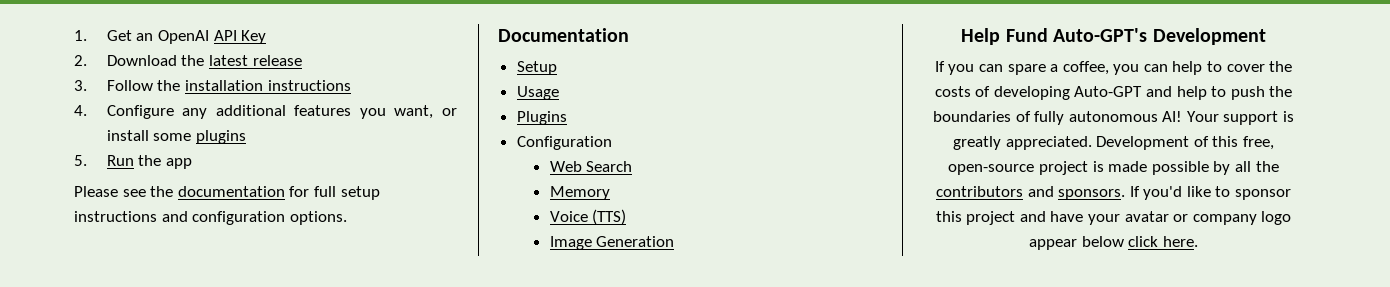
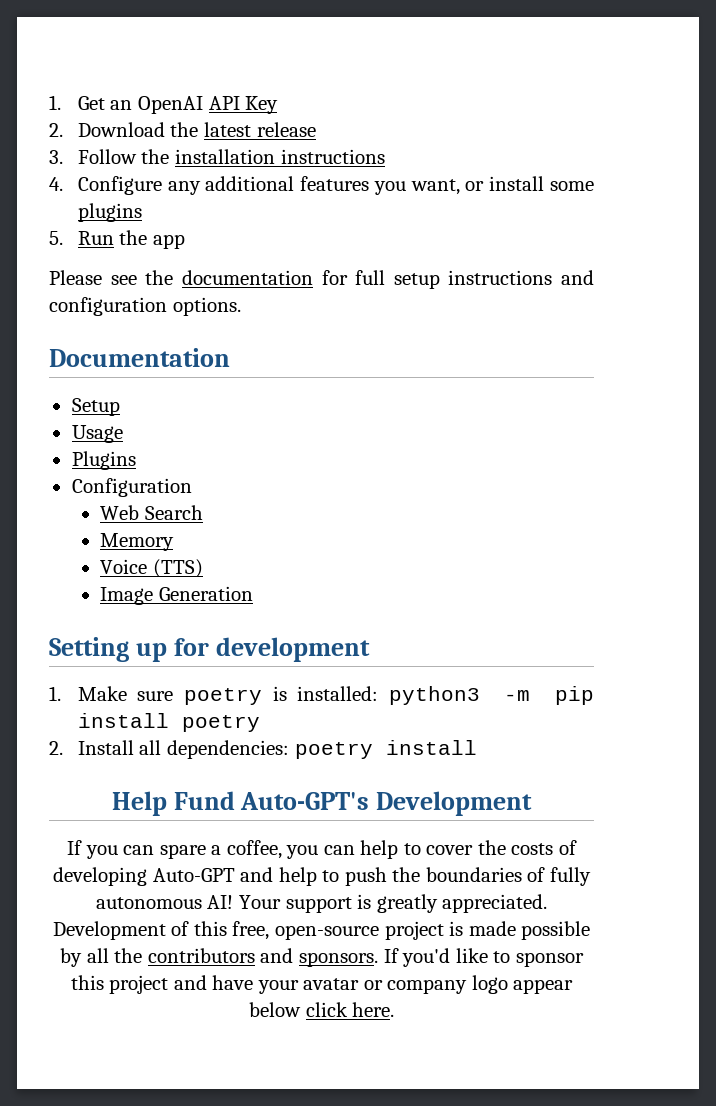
(675, 241) none -> [49,637,370,662] [49,686,594,705] [77,713,260,732] [49,740,477,759] // Setting up for development // 1. Make sure poetry is installed: python3 -m pip install poetry // 2. Install all dependencies: poetry install

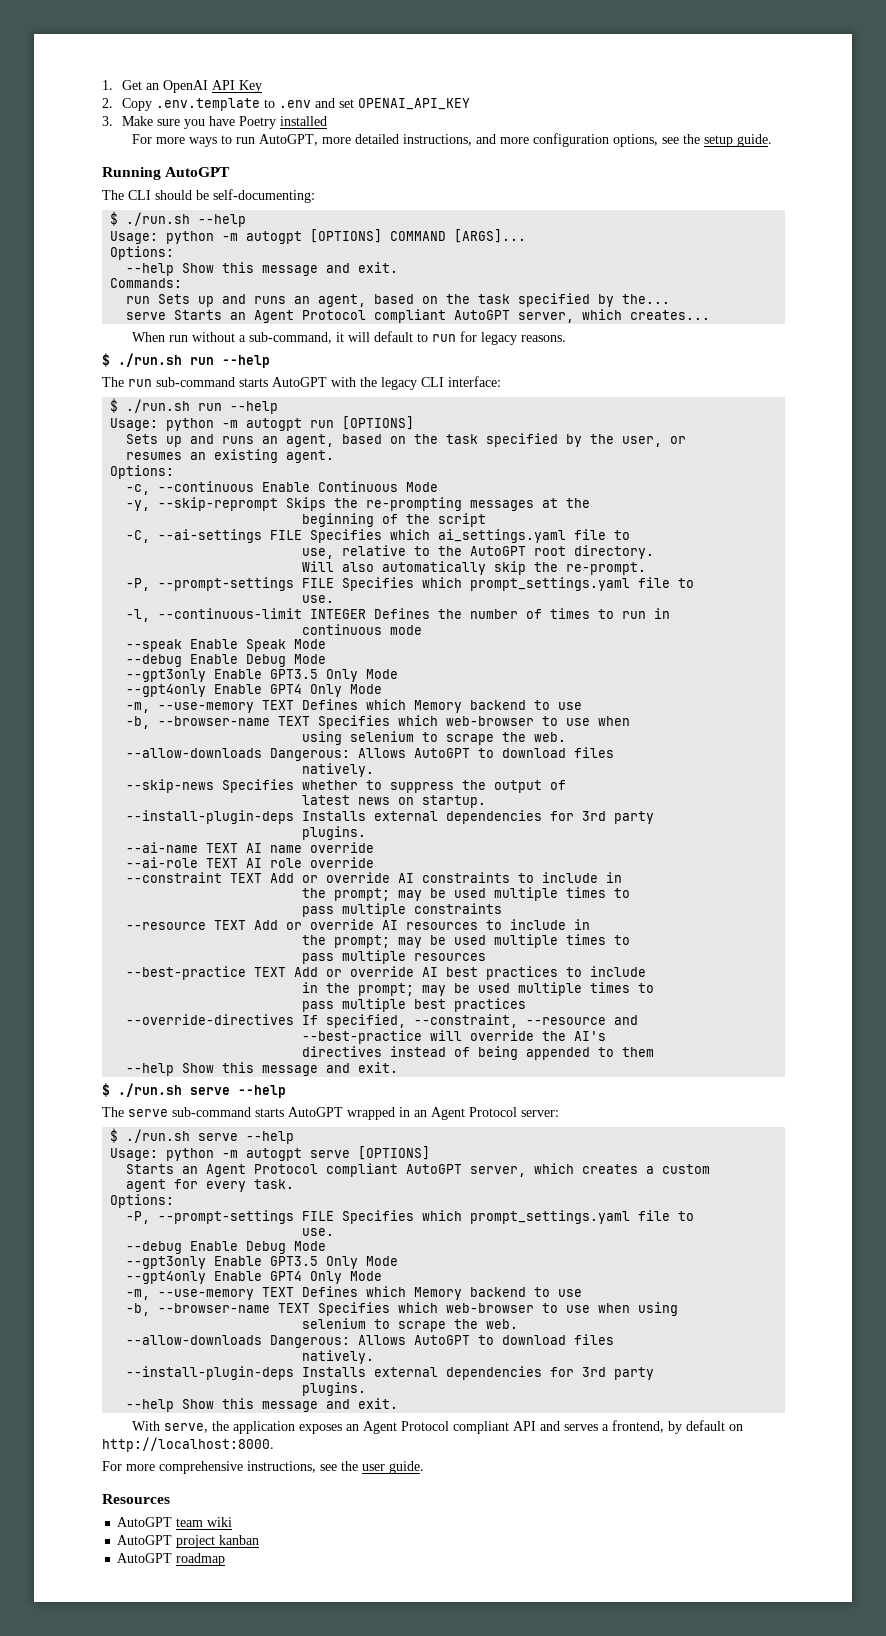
[77,122,316,137] [49,149,385,164] [49,176,595,195] [77,203,142,222] [49,230,186,249] [49,270,594,289] [49,297,241,316] [49,348,230,367] [71,398,120,416] [71,425,123,443] [71,451,136,470] [71,478,192,497] [100,505,204,520] [100,533,175,551] [100,559,204,578] [100,586,254,605] [49,637,370,662] [49,686,594,705] [77,713,260,732] [49,740,477,759] [111,791,533,816] [67,840,577,859] [53,867,591,886] [95,894,548,913] [52,921,591,940] [60,948,584,967] [70,975,574,994] [248,1002,395,1017] Download the latest release // 3. Follow the installation instructions // 4. Configure any additional features you want, or install some plugins // 5. Run the app // Please see the documentation for full setup instructions and configuration options. // Documentation // Setup // Usage // Plugins // Configuration // Web Search // Memory // Voice (TTS) // Image Generation // Setting up for development // 1. Make sure poetry is installed: python3 -m pip install poetry // 2. Install all dependencies: poetry install // Help Fund Auto-GPT's Development // If you can spare a coffee, you can help to cover the costs of developing Auto-GPT and help to push the boundaries of fully autonomous AI! Your support is greatly appreciated. Development of this free, open-source project is made possible by all the contributors and sponsors. If you'd like to sponsor this project and have your avatar or company logo appear below click here. -> [121,98,470,111] [102,116,327,129] [132,133,773,147] [102,167,231,180] [102,189,315,203] [110,211,247,227] [110,229,527,244] [110,246,175,260] [126,262,399,276] [110,278,183,288] [126,293,671,307] [126,309,711,323] [132,331,567,345] [102,353,270,368] [102,376,501,390] [110,398,279,414] [110,416,415,431] [126,433,687,447] [126,449,335,463] [110,465,175,479] [126,481,439,495] [126,497,591,511] [302,513,487,527] [126,529,631,543] [302,545,655,559] [302,561,647,575] [126,577,695,591] [302,595,335,603] [126,608,671,622] [302,624,423,635] [126,639,327,652] [126,654,327,667] [126,669,399,682] [126,684,383,697] [126,699,583,713] [126,715,631,729] [302,731,567,745] [126,747,615,761] [302,763,375,777] [126,779,567,793] [302,795,487,808] [126,810,655,824] [302,826,367,840] [126,842,375,853] [126,857,375,868] [126,872,623,883] [302,887,631,901] [302,903,503,917] [126,919,591,930] [302,934,631,948] [302,950,487,964] [126,966,647,980] [302,982,655,996] [302,998,527,1012] [126,1014,639,1028] [302,1030,607,1044] [302,1046,655,1060] [126,1062,399,1076] [102,1083,286,1098] [102,1107,559,1120] [110,1128,295,1144] [110,1146,431,1161] [126,1163,711,1177] [126,1179,295,1192] [110,1194,175,1208] [126,1210,695,1224] [302,1228,335,1236] [126,1241,327,1254] [126,1256,399,1269] [126,1271,383,1284] [126,1286,583,1300] [126,1302,679,1316] [302,1318,519,1332] [126,1334,615,1348] [302,1350,375,1364] [126,1366,655,1380] [302,1382,367,1396] [126,1398,399,1412] [132,1420,744,1434] [102,1437,274,1452] [102,1461,424,1474] [102,1494,170,1504] [117,1517,233,1527] [117,1535,260,1548] [117,1553,226,1566] Copy .env.template to .env and set OPENAI_API_KEY // 3. Make sure you have Poetry installed // For more ways to run AutoGPT, more detailed instructions, and more configuration options, see the setup guide. // Running AutoGPT // The CLI should be self-documenting: // $ ./run.sh --help // Usage: python -m autogpt [OPTIONS] COMMAND [ARGS]... // Options: // --help Show this message and exit. // Commands: // run Sets up and runs an agent, based on the task specified by the... // serve Starts an Agent Protocol compliant AutoGPT server, which creates... // When run without a sub-command, it will default to run for legacy reasons. // $ ./run.sh run --help // The run sub-command starts AutoGPT with the legacy CLI interface: // $ ./run.sh run --help // Usage: python -m autogpt run [OPTIONS] // Sets up and runs an agent, based on the task specified by the user, or // resumes an existing agent. // Options: // -c, --continuous Enable Continuous Mode // -y, --skip-reprompt Skips the re-prompting messages at the // beginning of the script // -C, --ai-settings FILE Specifies which ai_settings.yaml file to // use, relative to the AutoGPT root directory. // Will also automatically skip the re-prompt. // -P, --prompt-settings FILE Specifies which prompt_settings.yaml file to // use. // -l, --continuous-limit INTEGER Defines the number of times to run in // continuous mode // --speak Enable Speak Mode // --debug Enable Debug Mode // --gpt3only Enable GPT3.5 Only Mode // --gpt4only Enable GPT4 Only Mode // -m, --use-memory TEXT Defines which Memory backend to use // -b, --browser-name TEXT Specifies which web-browser to use when // using selenium to scrape the web. // --allow-downloads Dangerous: Allows AutoGPT to download files // natively. // --skip-news Specifies whether to suppress the output of // latest news on startup. // --install-plugin-deps Installs external dependencies for 3rd party // plugins. // --ai-name TEXT AI name override // --ai-role TEXT AI role override // --constraint TEXT Add or override AI constraints to include in // the prompt; may be used multiple times to // pass multiple constraints // --resource TEXT Add or override AI resources to include in // the prompt; may be used multiple times to // pass multiple resources // --best-practice TEXT Add or override AI best practices to include // in the prompt; may be used multiple times to // pass multiple best practices // --override-directives If specified, --constraint, --resource and // --best-practice will override the AI's // directives instead of being appended to them // --help Show this message and exit. // $ ./run.sh serve --help // The serve sub-command starts AutoGPT wrapped in an Agent Protocol server: // $ ./run.sh serve --help // Usage: python -m autogpt serve [OPTIONS] // Starts an Agent Protocol compliant AutoGPT server, which creates a custom // agent for every task. // Options: // -P, --prompt-settings FILE Specifies which prompt_settings.yaml file to // use. // --debug Enable Debug Mode // --gpt3only Enable GPT3.5 Only Mode // --gpt4only Enable GPT4 Only Mode // -m, --use-memory TEXT Defines which Memory backend to use // -b, --browser-name TEXT Specifies which web-browser to use when using // selenium to scrape the web. // --allow-downloads Dangerous: Allows AutoGPT to download files // natively. // --install-plugin-deps Installs external dependencies for 3rd party // plugins. // --help Show this message and exit. // With serve, the application exposes an Agent Protocol compliant API and serves a frontend, by default on http://localhost:8000. // For more comprehensive instructions, see the user guide. // Resources // AutoGPT team wiki // AutoGPT project kanban // AutoGPT roadmap

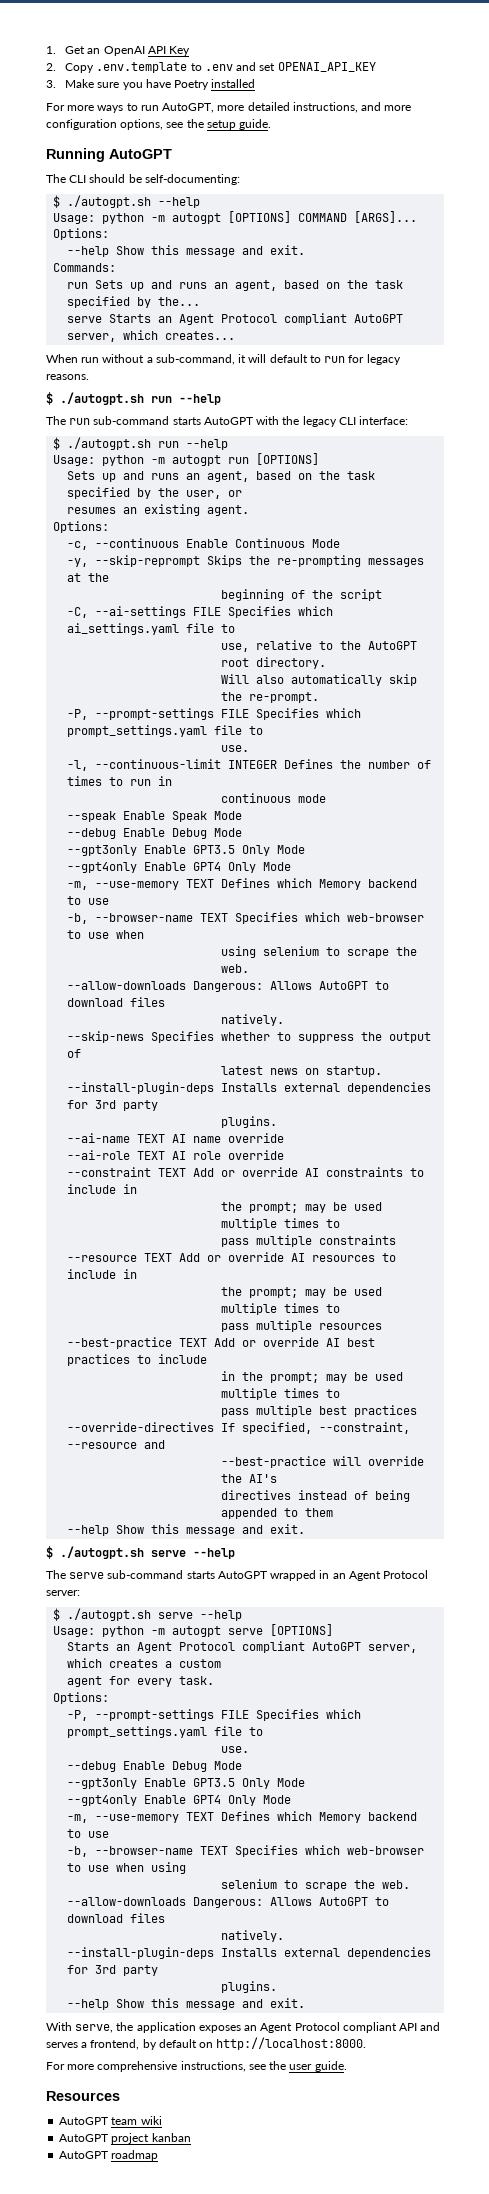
[126,212,191,226] ./run.sh -> [67,195,152,208] ./autogpt.sh
[118,353,182,367] ./run.sh -> [60,392,144,405] ./autogpt.sh
[126,399,191,413] ./run.sh -> [67,437,152,450] ./autogpt.sh
[118,1083,182,1097] ./run.sh -> [60,1546,144,1559] ./autogpt.sh
[126,1129,191,1143] ./run.sh -> [67,1608,152,1621] ./autogpt.sh

